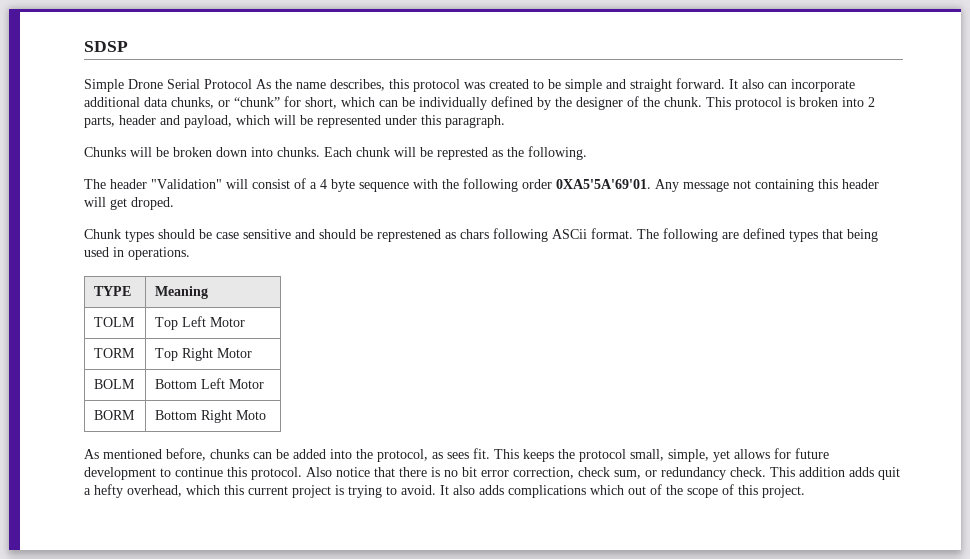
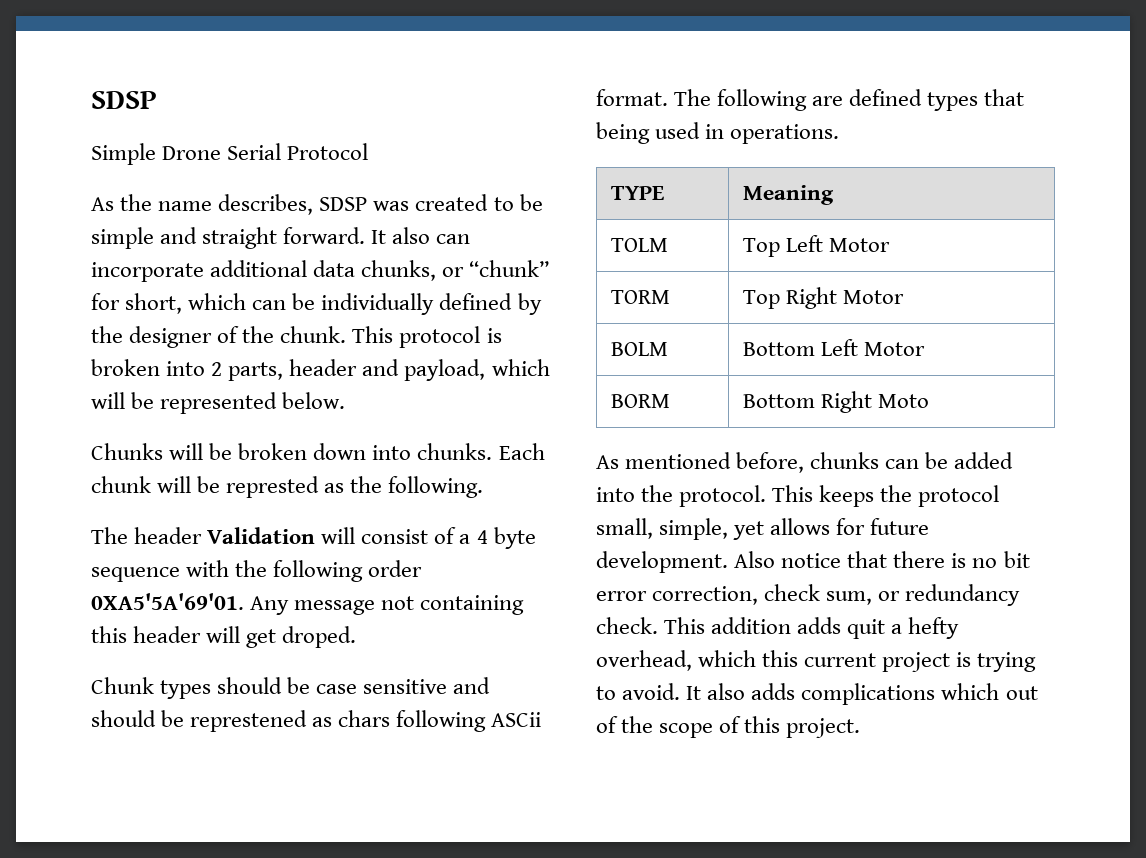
(252, 84) none -> (369, 151) //
[389,79,460,92] this protocol -> [319,197,368,211] SDSP
[385,115,505,128] under this paragraph. -> [282,392,346,409] below.
[151,179,222,189] "Validation" -> [207,527,316,544] Validation
[377,448,490,462] protocol, as sees fit. -> [679,485,767,507] protocol.
[84,467,302,480] development to continue this protocol. -> [596,551,728,573] development.

